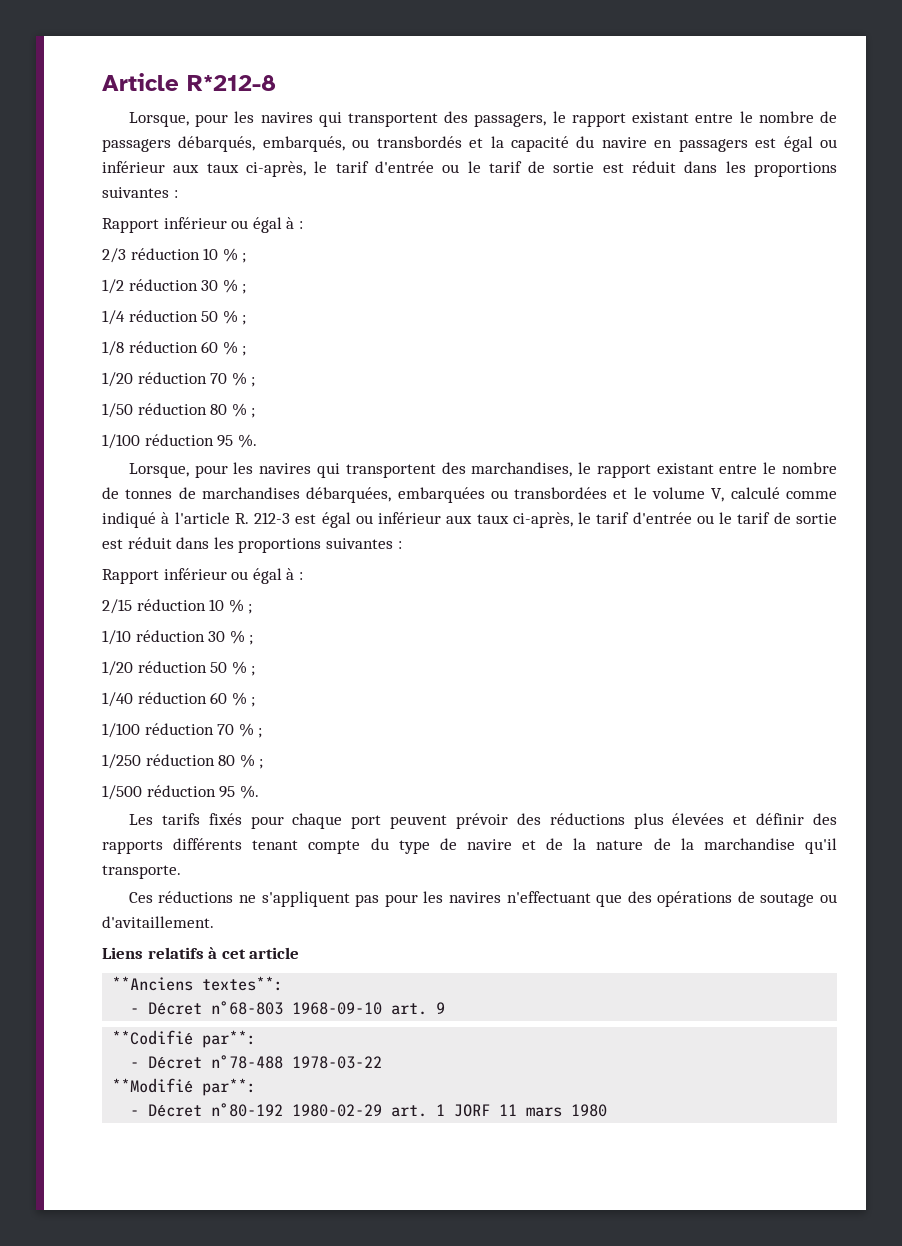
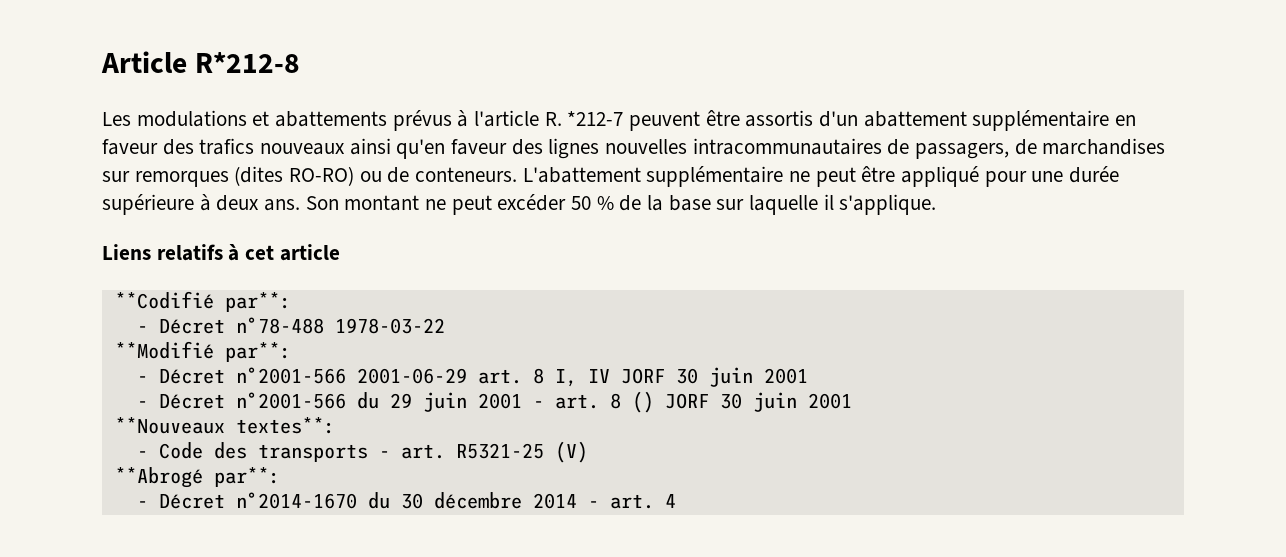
[128,111,837,127] [102,136,838,152] [102,161,837,177] [102,187,178,198] [102,217,303,233] [102,248,247,263] [102,279,247,294] [102,310,247,325] [102,341,247,356] [102,372,256,387] [102,403,256,418] [102,434,257,449] [128,462,837,478] [102,487,837,503] [102,512,838,528] [102,537,402,553] [102,568,303,584] [102,599,253,614] [102,630,254,645] [102,661,256,676] [102,692,256,707] [102,723,263,738] [102,754,264,769] [102,785,259,800] [128,813,837,829] [102,838,837,854] [102,865,181,879] [128,891,838,907] [102,916,214,928] Lorsque, pour les navires qui transportent des passagers, le rapport existant entre le nombre de passagers débarqués, embarqués, ou transbordés et la capacité du navire en passagers est égal ou inférieur aux taux ci-après, le tarif d'entrée ou le tarif de sortie est réduit dans les proportions suivantes : // Rapport inférieur ou égal à : // 2/3 réduction 10 % ; // 1/2 réduction 30 % ; // 1/4 réduction 50 % ; // 1/8 réduction 60 % ; // 1/20 réduction 70 % ; // 1/50 réduction 80 % ; // 1/100 réduction 95 %. // Lorsque, pour les navires qui transportent des marchandises, le rapport existant entre le nombre de tonnes de marchandises débarquées, embarquées ou transbordées et le volume V, calculé comme indiqué à l'article R. 212-3 est égal ou inférieur aux taux ci-après, le tarif d'entrée ou le tarif de sortie est réduit dans les proportions suivantes : // Rapport inférieur ou égal à : // 2/15 réduction 10 % ; // 1/10 réduction 30 % ; // 1/20 réduction 50 % ; // 1/40 réduction 60 % ; // 1/100 réduction 70 % ; // 1/250 réduction 80 % ; // 1/500 réduction 95 %. // Les tarifs fixés pour chaque port peuvent prévoir des réductions plus élevées et définir des rapports différents tenant compte du type de navire et de la nature de la marchandise qu'il transporte. // Ces réductions ne s'appliquent pas pour les navires n'effectuant que des opérations de soutage ou d'avitaillement. -> [102,110,1137,131] [102,138,1166,159] [102,166,1120,187] [102,194,937,215] Les modulations et abattements prévus à l'article R. *212-7 peuvent être assortis d'un abattement supplémentaire en faveur des trafics nouveaux ainsi qu'en faveur des lignes nouvelles intracommunautaires de passagers, de marchandises sur remorques (dites RO-RO) ou de conteneurs. L'abattement supplémentaire ne peut être appliqué pour une durée supérieure à deux ans. Son montant ne peut excéder 50 % de la base sur laquelle il s'applique.
[112,976,284,991] [130,1001,446,1015] // **Anciens textes**: // - Décret n°68-803 1968-09-10 art. 9 -> (340, 252) none
[211,1103,608,1117] n°80-192 1980-02-29 art. 1 JORF 11 mars 1980 -> [235,367,808,387] [136,391,852,413] [114,417,335,434] [136,441,588,463] [114,467,280,488] [136,492,676,509] n°2001-566 2001-06-29 art. 8 I, IV JORF 30 juin 2001 // - Décret n°2001-566 du 29 juin 2001 - art. 8 () JORF 30 juin 2001 // **Nouveaux textes**: // - Code des transports - art. R5321-25 (V) // **Abrogé par**: // - Décret n°2014-1670 du 30 décembre 2014 - art. 4

